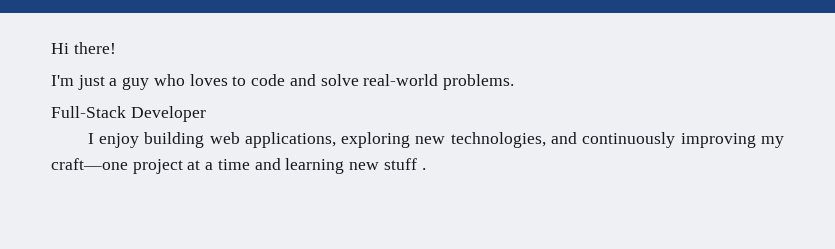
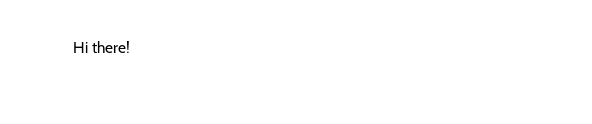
[51,74,514,90] [51,106,206,122] [87,132,785,148] [51,158,426,174] // I'm just a guy who loves to code and solve real-world problems. // Full-Stack Developer // I enjoy building web applications, exploring new technologies, and continuously improving my craft—one project at a time and learning new stuff . -> (131, 47) none

